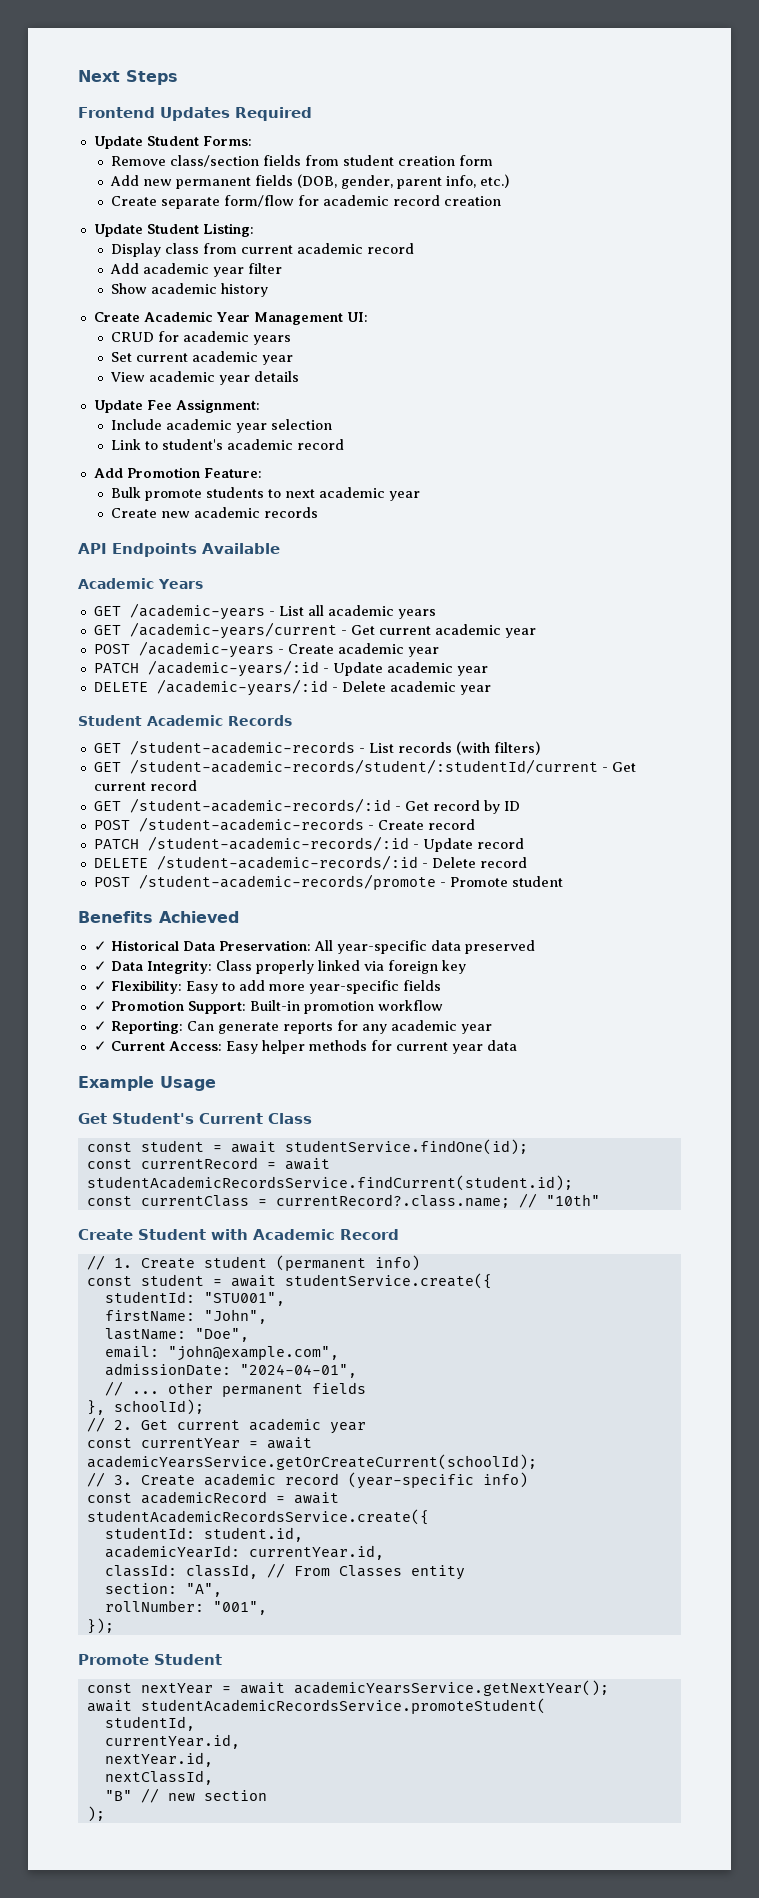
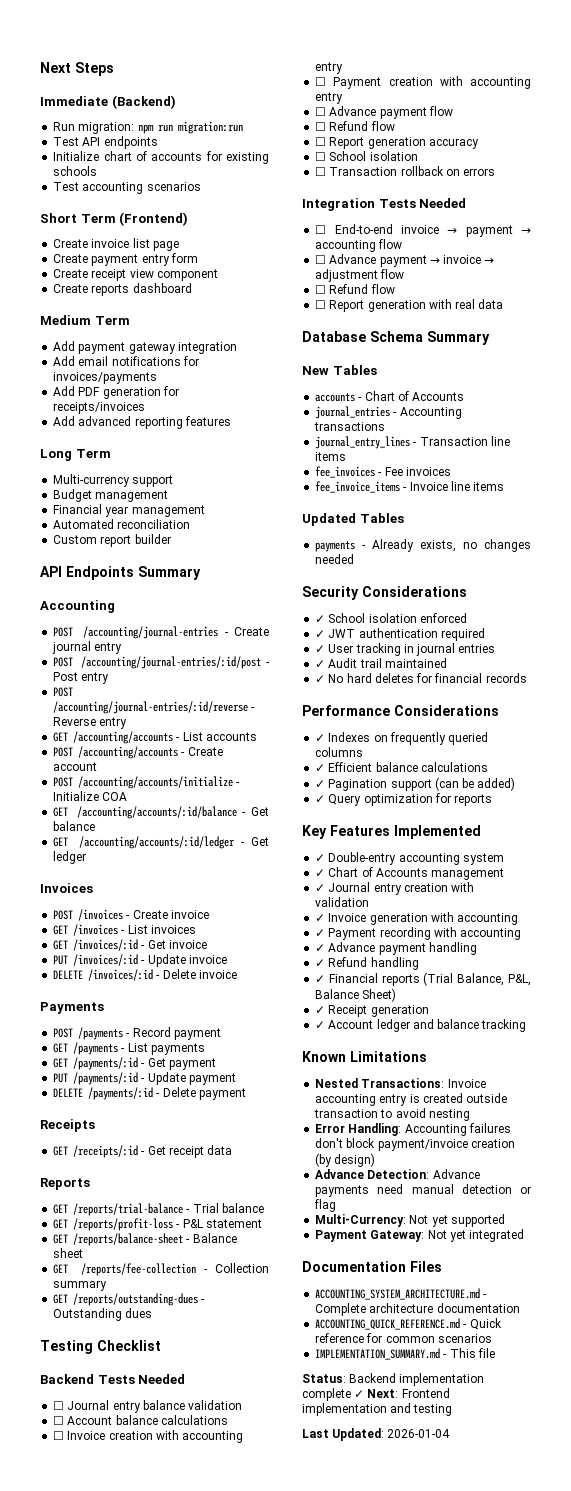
[78,107,312,121] [93,136,252,149] [111,155,494,167] [110,174,510,189] [111,195,502,209] [93,223,254,237] [111,243,415,257] [110,263,283,277] [111,283,269,297] [93,311,368,325] [111,331,292,345] [111,351,294,365] [110,371,300,385] [93,399,260,413] [111,419,333,433] [111,439,345,450] [93,467,262,478] [111,487,421,501] [111,507,319,518] [78,543,280,557] [78,578,203,589] [93,603,436,620] [93,622,536,639] [93,641,439,658] [93,660,488,677] [93,679,491,696] [78,715,292,726] [93,740,540,755] [93,759,636,774] [93,780,197,791] [93,798,520,814] [93,817,475,832] [93,836,524,852] [93,855,527,870] [93,874,563,890] [78,911,239,923] [93,940,535,954] [93,960,466,974] [93,980,441,994] [93,1000,443,1014] [93,1020,492,1034] [93,1040,517,1054] [78,1076,216,1091] [78,1113,312,1124] [86,1139,528,1155] [86,1157,330,1170] [86,1175,573,1191] [86,1193,600,1208] [78,1229,399,1240] [86,1255,420,1271] [86,1273,492,1289] [104,1291,285,1306] [104,1309,267,1324] [104,1328,249,1342] [104,1345,339,1361] [104,1363,357,1378] [104,1381,366,1397] [86,1399,204,1415] [86,1417,366,1434] [86,1437,312,1449] [86,1454,537,1470] [86,1472,528,1489] [86,1491,339,1504] [86,1509,429,1525] [104,1527,303,1542] [104,1545,384,1560] [104,1563,465,1580] [104,1583,222,1597] [104,1600,267,1615] [86,1618,114,1634] [78,1654,222,1665] [86,1680,609,1696] [86,1698,546,1714] [104,1716,195,1731] [104,1734,240,1749] [104,1752,213,1767] [104,1770,213,1785] [104,1788,267,1803] [86,1806,105,1822] Frontend Updates Required // Update Student Forms: // Remove class/section fields from student creation form // Add new permanent fields (DOB, gender, parent info, etc.) // Create separate form/flow for academic record creation // Update Student Listing: // Display class from current academic record // Add academic year filter // Show academic history // Create Academic Year Management UI: // CRUD for academic years // Set current academic year // View academic year details // Update Fee Assignment: // Include academic year selection // Link to student's academic record // Add Promotion Feature: // Bulk promote students to next academic year // Create new academic records // API Endpoints Available // Academic Years // GET /academic-years - List all academic years // GET /academic-years/current - Get current academic year // POST /academic-years - Create academic year // PATCH /academic-years/:id - Update academic year // DELETE /academic-years/:id - Delete academic year // Student Academic Records // GET /student-academic-records - List records (with filters) // GET /student-academic-records/student/:studentId/current - Get current record // GET /student-academic-records/:id - Get record by ID // POST /student-academic-records - Create record // PATCH /student-academic-records/:id - Update record // DELETE /student-academic-records/:id - Delete record // POST /student-academic-records/promote - Promote student // Benefits Achieved // ✓ Historical Data Preservation: All year-specific data preserved // ✓ Data Integrity: Class properly linked via foreign key // ✓ Flexibility: Easy to add more year-specific fields // ✓ Promotion Support: Built-in promotion workflow // ✓ Reporting: Can generate reports for any academic year // ✓ Current Access: Easy helper methods for current year data // Example Usage // Get Student's Current Class // const student = await studentService.findOne(id); // const currentRecord = await studentAcademicRecordsService.findCurrent(student.id); // const currentClass = currentRecord?.class.name; // "10th" // Create Student with Academic Record // // 1. Create student (permanent info) // const student = await studentService.create({ // studentId: "STU001", // firstName: "John", // lastName: "Doe", // email: "john@example.com", // admissionDate: "2024-04-01", // // ... other permanent fields // }, schoolId); // // 2. Get current academic year // const currentYear = await academicYearsService.getOrCreateCurrent(schoolId); // // 3. Create academic record (year-specific info) // const academicRecord = await studentAcademicRecordsService.create({ // studentId: student.id, // academicYearId: currentYear.id, // classId: classId, // From Classes entity // section: "A", // rollNumber: "001", // }); // Promote Student // const nextYear = await academicYearsService.getNextYear(); // await studentAcademicRecordsService.promoteStudent( // studentId, // currentYear.id, // nextYear.id, // nextClassId, // "B" // new section // ); -> [40,95,176,109] [53,121,243,134] [53,136,158,149] [53,151,269,164] [53,166,98,176] [53,182,201,194] [40,212,189,226] [53,238,179,251] [53,253,198,266] [53,269,218,281] [53,283,192,296] [40,315,130,325] [53,341,237,354] [53,356,199,366] [53,372,158,384] [53,386,179,399] [53,402,146,414] [53,416,231,429] [40,449,111,461] [53,474,174,487] [53,489,169,502] [53,504,205,517] [53,519,191,529] [53,534,171,547] [40,566,201,580] [40,600,115,613] [53,626,269,639] [52,641,123,654] [53,656,270,669] [53,672,110,684] [53,687,74,697] [53,701,256,714] [53,717,128,729] [53,731,257,744] [53,746,223,759] [53,762,98,771] [53,776,241,789] [53,791,128,801] [53,806,269,819] [53,821,96,831] [53,836,269,849] [53,851,87,864] [40,883,93,893] [53,909,209,921] [53,924,196,936] [53,939,207,951] [53,954,227,967] [53,969,237,981] [40,1002,104,1014] [53,1027,221,1040] [53,1042,205,1055] [53,1057,216,1070] [53,1072,236,1085] [53,1087,246,1100] [40,1119,95,1132] [53,1145,233,1158] [40,1178,90,1190] [53,1203,264,1216] [53,1218,262,1231] [53,1233,237,1246] [53,1248,84,1258] [53,1263,269,1276] [53,1280,108,1291] [53,1293,206,1306] [53,1308,153,1321] [40,1340,161,1354] [40,1374,186,1384] [53,1400,243,1413] [53,1415,228,1425] [53,1430,244,1443] [315,62,344,74] [315,76,531,89] [315,92,344,104] [315,106,453,119] [315,121,395,131] [315,137,479,149] [315,151,418,161] [315,166,496,176] [302,198,467,211] [315,224,531,237] [315,239,403,252] [315,254,495,267] [315,269,405,282] [315,284,395,294] [315,299,504,312] [302,331,490,345] [302,365,377,375] [315,391,465,402] [315,406,462,419] [314,422,386,431] [315,436,510,449] [315,452,347,461] [315,466,451,478] [315,481,505,493] [302,513,404,526] [315,539,531,552] [315,554,355,564] [302,586,467,600] [315,613,467,623] [315,628,485,641] [315,643,496,656] [315,658,447,668] [315,673,527,683] [302,705,499,716] [315,732,489,745] [315,747,364,757] [315,762,488,772] [315,777,516,791] [315,793,493,806] [302,825,481,839] [315,852,504,865] [315,867,505,880] [315,882,475,895] [315,897,370,907] [315,912,519,925] [315,927,522,940] [315,942,477,955] [315,957,419,970] [315,972,531,986] [315,988,397,1002] [315,1005,429,1017] [315,1019,527,1032] [302,1051,427,1062] [315,1078,486,1088] [315,1093,508,1106] [314,1108,470,1121] [315,1123,511,1136] [315,1138,515,1151] [315,1153,376,1167] [315,1169,480,1179] [315,1184,531,1197] [314,1199,337,1212] [315,1214,505,1227] [315,1229,525,1242] [302,1261,442,1272] [315,1288,488,1300] [315,1303,520,1316] [315,1318,502,1330] [315,1333,492,1343] [315,1348,495,1360] [302,1373,485,1386] [302,1388,450,1401] [302,1403,453,1416] [302,1428,451,1441] Immediate (Backend) // Run migration: npm run migration:run // Test API endpoints // Initialize chart of accounts for existing schools // Test accounting scenarios // Short Term (Frontend) // Create invoice list page // Create payment entry form // Create receipt view component // Create reports dashboard // Medium Term // Add payment gateway integration // Add email notifications for invoices/payments // Add PDF generation for receipts/invoices // Add advanced reporting features // Long Term // Multi-currency support // Budget management // Financial year management // Automated reconciliation // Custom report builder // API Endpoints Summary // Accounting // POST /accounting/journal-entries - Create journal entry // POST /accounting/journal-entries/:id/post - Post entry // POST /accounting/journal-entries/:id/reverse - Reverse entry // GET /accounting/accounts - List accounts // POST /accounting/accounts - Create account // POST /accounting/accounts/initialize - Initialize COA // GET /accounting/accounts/:id/balance - Get balance // GET /accounting/accounts/:id/ledger - Get ledger // Invoices // POST /invoices - Create invoice // GET /invoices - List invoices // GET /invoices/:id - Get invoice // PUT /invoices/:id - Update invoice // DELETE /invoices/:id - Delete invoice // Payments // POST /payments - Record payment // GET /payments - List payments // GET /payments/:id - Get payment // PUT /payments/:id - Update payment // DELETE /payments/:id - Delete payment // Receipts // GET /receipts/:id - Get receipt data // Reports // GET /reports/trial-balance - Trial balance // GET /reports/profit-loss - P&L statement // GET /reports/balance-sheet - Balance sheet // GET /reports/fee-collection - Collection summary // GET /reports/outstanding-dues - Outstanding dues // Testing Checklist // Backend Tests Needed // ☐ Journal entry balance validation // ☐ Account balance calculations // ☐ Invoice creation with accounting entry // ☐ Payment creation with accounting entry // ☐ Advance payment flow // ☐ Refund flow // ☐ Report generation accuracy // ☐ School isolation // ☐ Transaction rollback on errors // Integration Tests Needed // ☐ End-to-end invoice → payment → accounting flow // ☐ Advance payment → invoice → adjustment flow // ☐ Refund flow // ☐ Report generation with real data // Database Schema Summary // New Tables // accounts - Chart of Accounts // journal_entries - Accounting transactions // journal_entry_lines - Transaction line items // fee_invoices - Fee invoices // fee_invoice_items - Invoice line items // Updated Tables // payments - Already exists, no changes needed // Security Considerations // ✓ School isolation enforced // ✓ JWT authentication required // ✓ User tracking in journal entries // ✓ Audit trail maintained // ✓ No hard deletes for financial records // Performance Considerations // ✓ Indexes on frequently queried columns // ✓ Efficient balance calculations // ✓ Pagination support (can be added) // ✓ Query optimization for reports // Key Features Implemented // ✓ Double-entry accounting system // ✓ Chart of Accounts management // ✓ Journal entry creation with validation // ✓ Invoice generation with accounting // ✓ Payment recording with accounting // ✓ Advance payment handling // ✓ Refund handling // ✓ Financial reports (Trial Balance, P&L, Balance Sheet) // ✓ Receipt generation // ✓ Account ledger and balance tracking // Known Limitations // Nested Transactions: Invoice accounting entry is created outside transaction to avoid nesting // Error Handling: Accounting failures don't block payment/invoice creation (by design) // Advance Detection: Advance payments need manual detection or flag // Multi-Currency: Not yet supported // Payment Gateway: Not yet integrated // Documentation Files // ACCOUNTING_SYSTEM_ARCHITECTURE.md - Complete architecture documentation // ACCOUNTING_QUICK_REFERENCE.md - Quick reference for common scenarios // IMPLEMENTATION_SUMMARY.md - This file // Status: Backend implementation complete ✓ Next: Frontend implementation and testing // Last Updated: 2026-01-04

